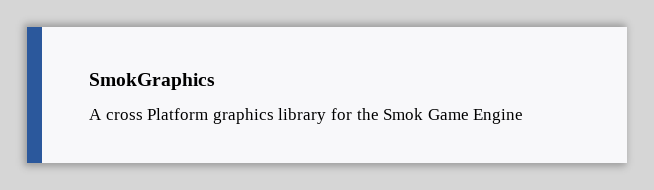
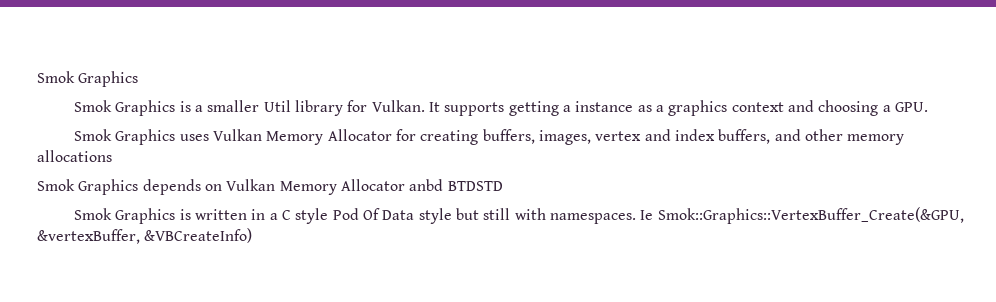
[89,73,215,90] [89,108,524,124] SmokGraphics // A cross Platform graphics library for the Smok Game Engine -> [37,71,139,87] [74,100,928,116] [74,129,905,145] [37,150,112,162] [37,179,503,195] [74,207,964,224] [37,228,253,244] Smok Graphics // Smok Graphics is a smaller Util library for Vulkan. It supports getting a instance as a graphics context and choosing a GPU. // Smok Graphics uses Vulkan Memory Allocator for creating buffers, images, vertex and index buffers, and other memory allocations // Smok Graphics depends on Vulkan Memory Allocator anbd BTDSTD // Smok Graphics is written in a C style Pod Of Data style but still with namespaces. Ie Smok::Graphics::VertexBuffer_Create(&GPU, &vertexBuffer, &VBCreateInfo)

